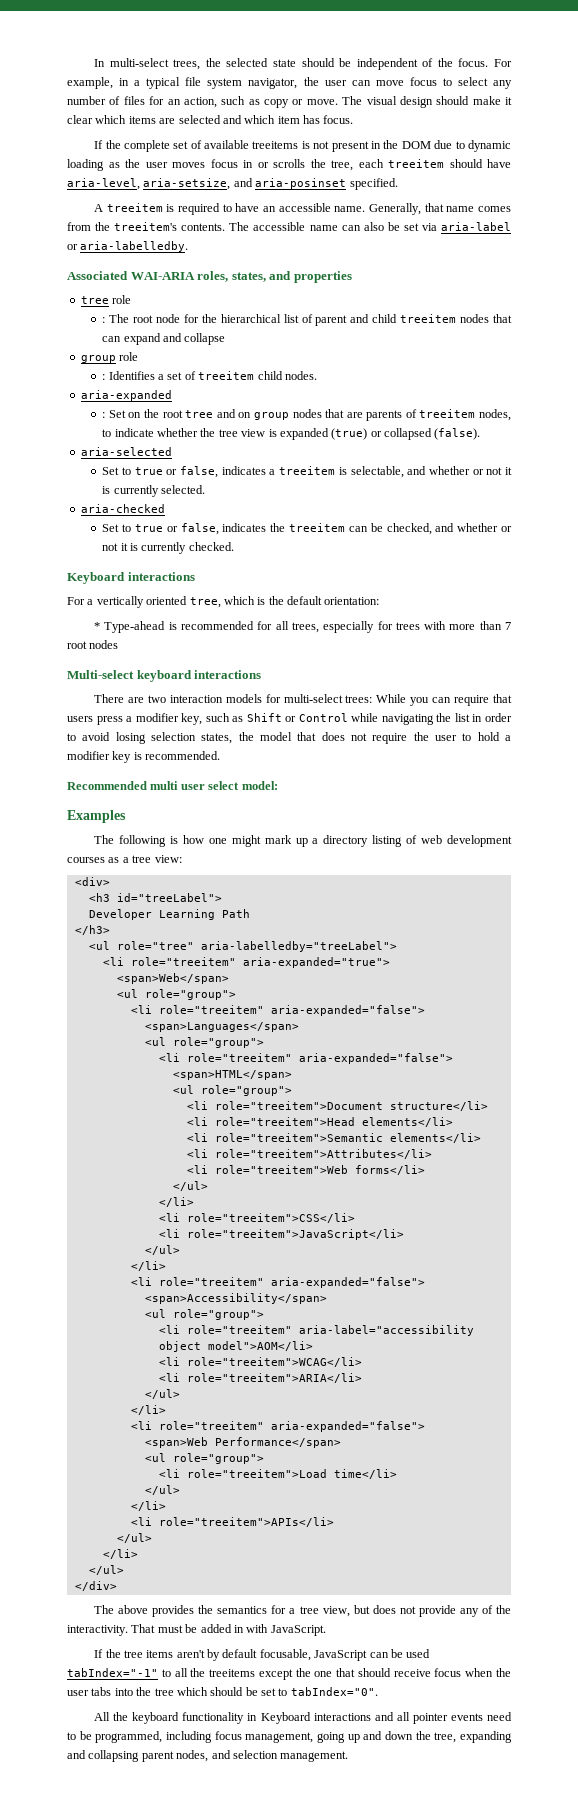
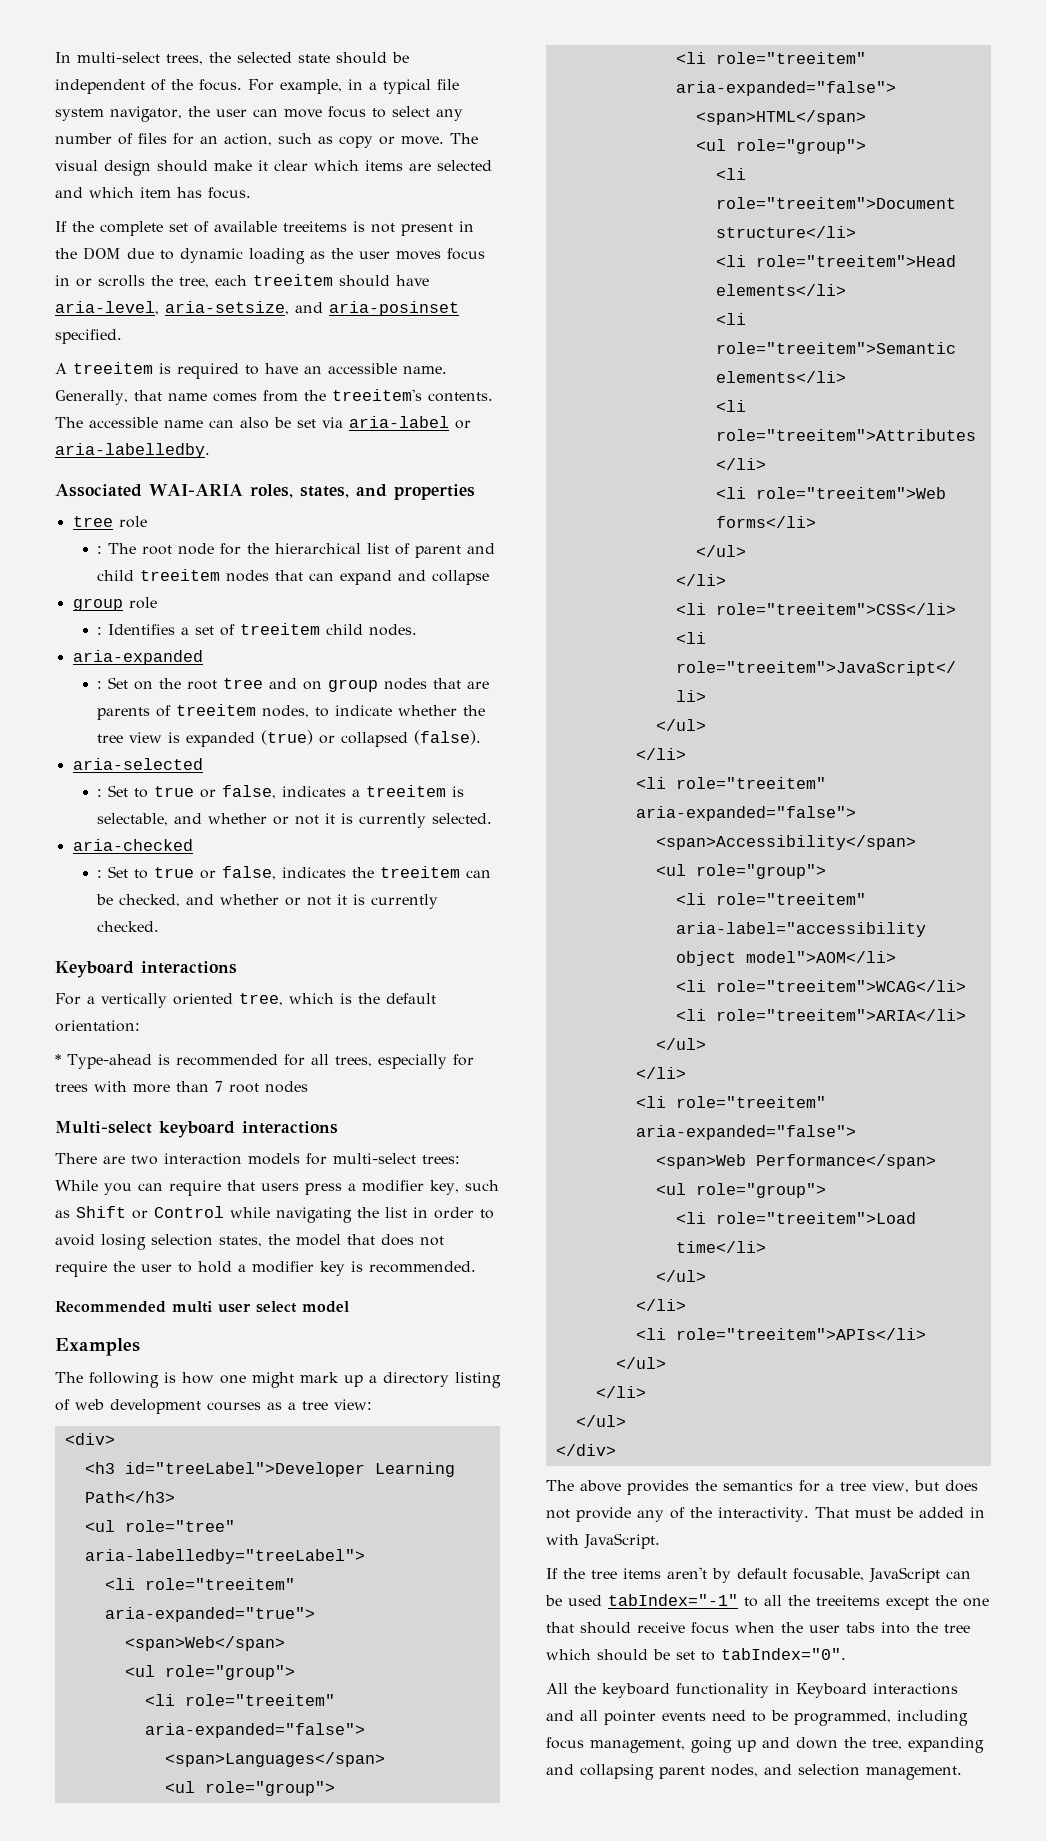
(172, 451) none -> [97,789,103,797] :
(165, 508) none -> [97,870,103,878] :
[241,781,278,790] model: -> [302,1301,349,1313] model
[116,893,222,902] [88,909,250,920] [74,925,110,935] id="treeLabel"> // Developer Learning Path // </h3> -> [124,1462,455,1477] [84,1491,175,1503] id="treeLabel">Developer Learning Path</h3>

